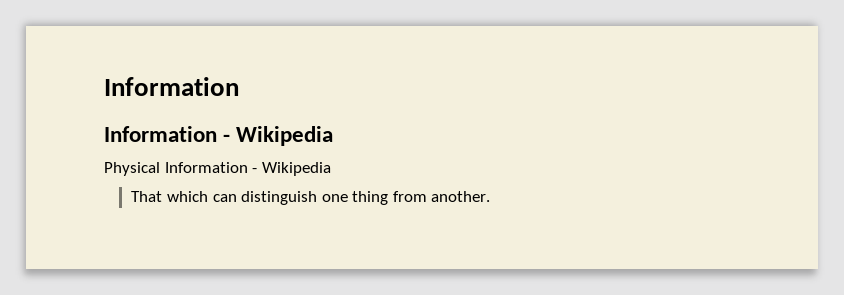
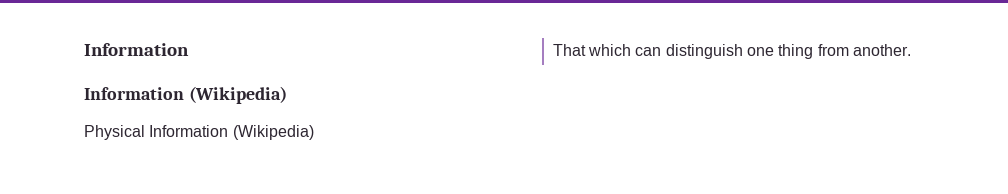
[223,126,334,146] - Wikipedia -> [188,86,287,104] (Wikipedia)
[252,162,331,176] - Wikipedia -> [232,125,314,140] (Wikipedia)

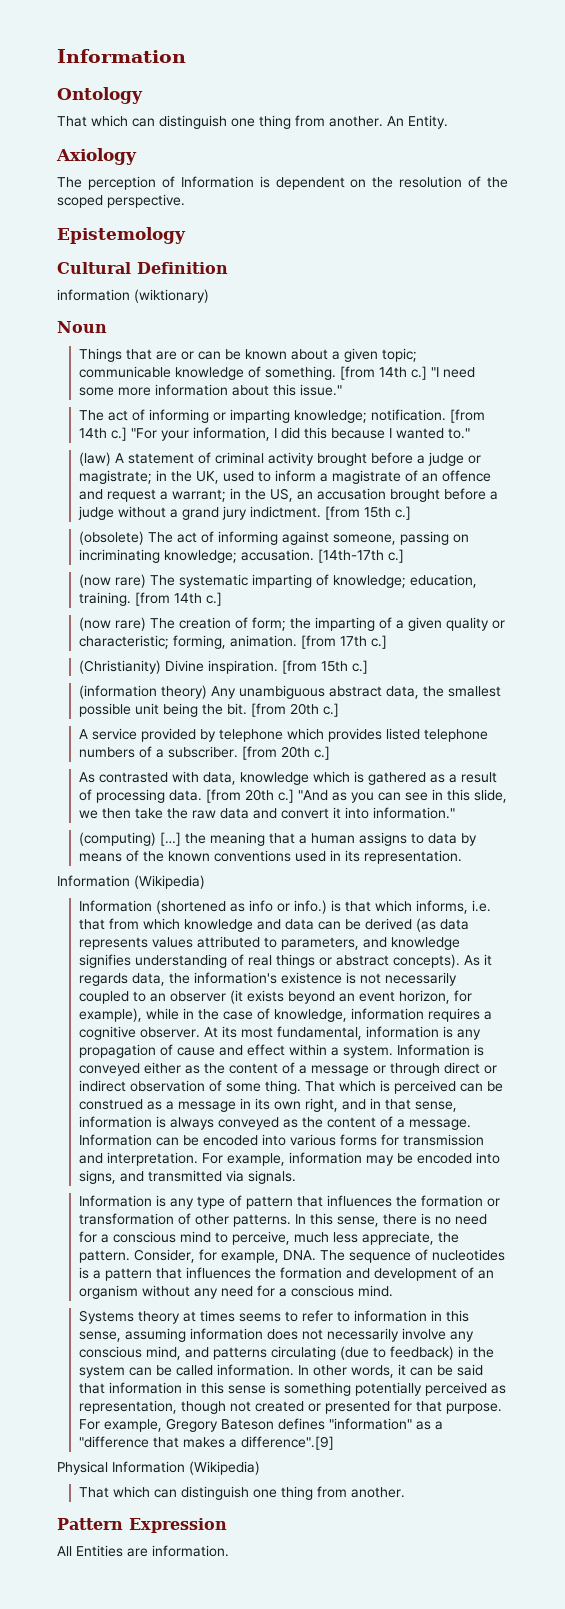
[84,86,287,104] Information (Wikipedia) -> [57,87,143,104] [57,115,448,129] [56,148,137,165] [57,176,508,190] [57,194,185,208] [57,227,186,244] [57,262,228,274] [57,289,209,303] [57,321,107,333] [78,348,417,362] [78,366,475,380] [78,384,342,396] [78,409,485,423] [78,427,470,441] [78,452,481,466] [78,470,491,484] [78,488,498,502] [77,506,411,520] [78,531,469,545] [78,549,404,563] [78,574,477,588] [78,592,222,606] [78,617,505,631] [78,635,387,649] [78,660,368,674] [78,685,501,699] [78,703,339,717] [78,728,488,742] [78,746,330,760] [78,771,497,785] [78,789,507,803] [78,807,455,819] [78,832,477,846] [78,850,462,864] [57,875,205,889] [78,900,491,914] [78,918,469,932] [78,936,460,950] [78,954,492,968] [78,972,457,986] [78,990,472,1004] [78,1008,492,1022] [78,1026,481,1040] [78,1044,484,1058] [78,1062,497,1076] [78,1080,503,1094] [78,1098,457,1112] [78,1116,471,1130] [78,1134,484,1146] [78,1152,500,1166] [78,1170,296,1184] [78,1195,500,1209] [78,1213,487,1227] [78,1231,459,1245] [78,1249,505,1263] [78,1267,494,1281] [78,1285,393,1299] [78,1310,469,1324] [78,1328,474,1342] [78,1346,494,1360] [78,1364,483,1378] [78,1382,506,1396] [78,1400,502,1414] [78,1418,443,1432] [78,1436,334,1450] Ontology // That which can distinguish one thing from another. An Entity. // Axiology // The perception of Information is dependent on the resolution of the scoped perspective. // Epistemology // Cultural Definition // information (wiktionary) // Noun // Things that are or can be known about a given topic; communicable knowledge of something. [from 14th c.] "I need some more information about this issue." // The act of informing or imparting knowledge; notification. [from 14th c.] "For your information, I did this because I wanted to." // (law) A statement of criminal activity brought before a judge or magistrate; in the UK, used to inform a magistrate of an offence and request a warrant; in the US, an accusation brought before a judge without a grand jury indictment. [from 15th c.] // (obsolete) The act of informing against someone, passing on incriminating knowledge; accusation. [14th-17th c.] // (now rare) The systematic imparting of knowledge; education, training. [from 14th c.] // (now rare) The creation of form; the imparting of a given quality or characteristic; forming, animation. [from 17th c.] // (Christianity) Divine inspiration. [from 15th c.] // (information theory) Any unambiguous abstract data, the smallest possible unit being the bit. [from 20th c.] // A service provided by telephone which provides listed telephone numbers of a subscriber. [from 20th c.] // As contrasted with data, knowledge which is gathered as a result of processing data. [from 20th c.] "And as you can see in this slide, we then take the raw data and convert it into information." // (computing) […] the meaning that a human assigns to data by means of the known conventions used in its representation. // Information (Wikipedia) // Information (shortened as info or info.) is that which informs, i.e. that from which knowledge and data can be derived (as data represents values attributed to parameters, and knowledge signifies understanding of real things or abstract concepts). As it regards data, the information's existence is not necessarily coupled to an observer (it exists beyond an event horizon, for example), while in the case of knowledge, information requires a cognitive observer. At its most fundamental, information is any propagation of cause and effect within a system. Information is conveyed either as the content of a message or through direct or indirect observation of some thing. That which is perceived can be construed as a message in its own right, and in that sense, information is always conveyed as the content of a message. Information can be encoded into various forms for transmission and interpretation. For example, information may be encoded into signs, and transmitted via signals. // Information is any type of pattern that influences the formation or transformation of other patterns. In this sense, there is no need for a conscious mind to perceive, much less appreciate, the pattern. Consider, for example, DNA. The sequence of nucleotides is a pattern that influences the formation and development of an organism without any need for a conscious mind. // Systems theory at times seems to refer to information in this sense, assuming information does not necessarily involve any conscious mind, and patterns circulating (due to feedback) in the system can be called information. In other words, it can be said that information in this sense is something potentially perceived as representation, though not created or presented for that purpose. For example, Gregory Bateson defines "information" as a "difference that makes a difference".[9]
(912, 50) none -> [57,1518,227,1533] [57,1545,229,1557] // Pattern Expression // All Entities are information.

